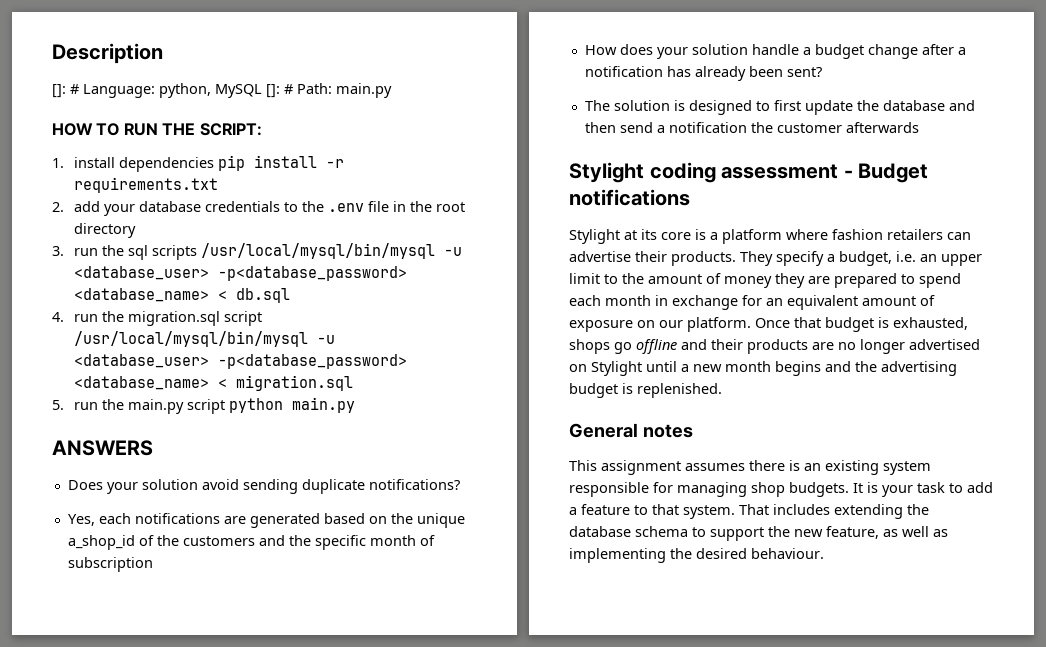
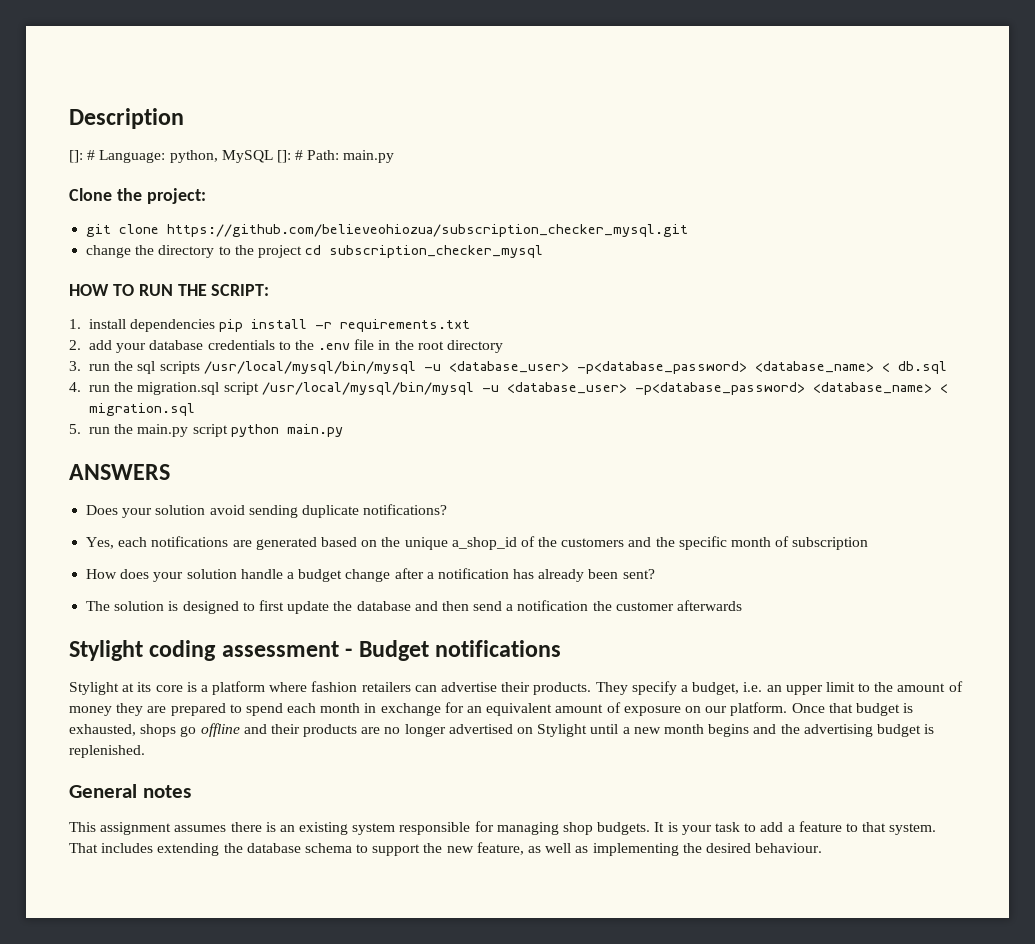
(392, 90) none -> [69,188,206,204] [86,224,689,237] [86,245,544,258] // Clone the project: // git clone https://github.com/believeohiozua/subscription_checker_mysql.git // change the directory to the project cd subscription_checker_mysql

